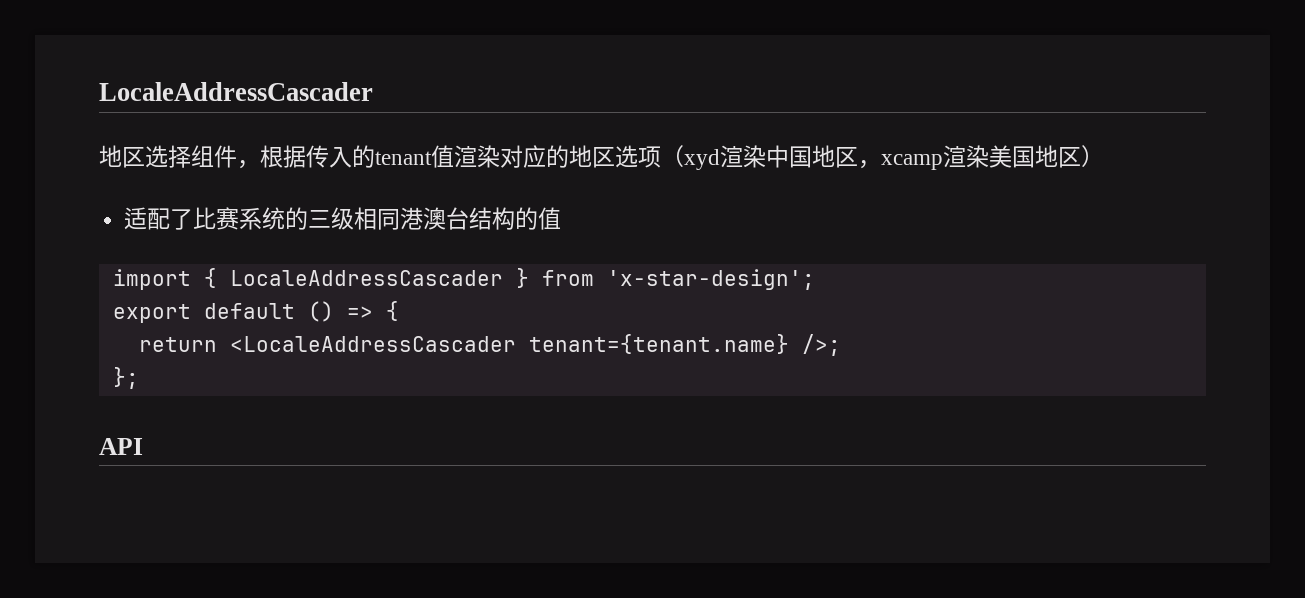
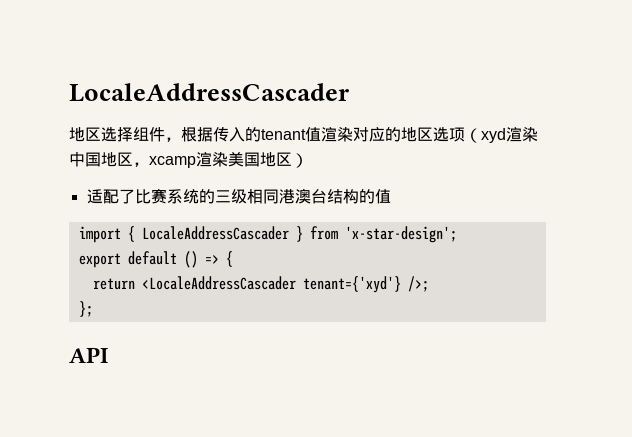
[528,334,789,354] tenant={tenant.name} -> [302,276,401,293] tenant={'xyd'}

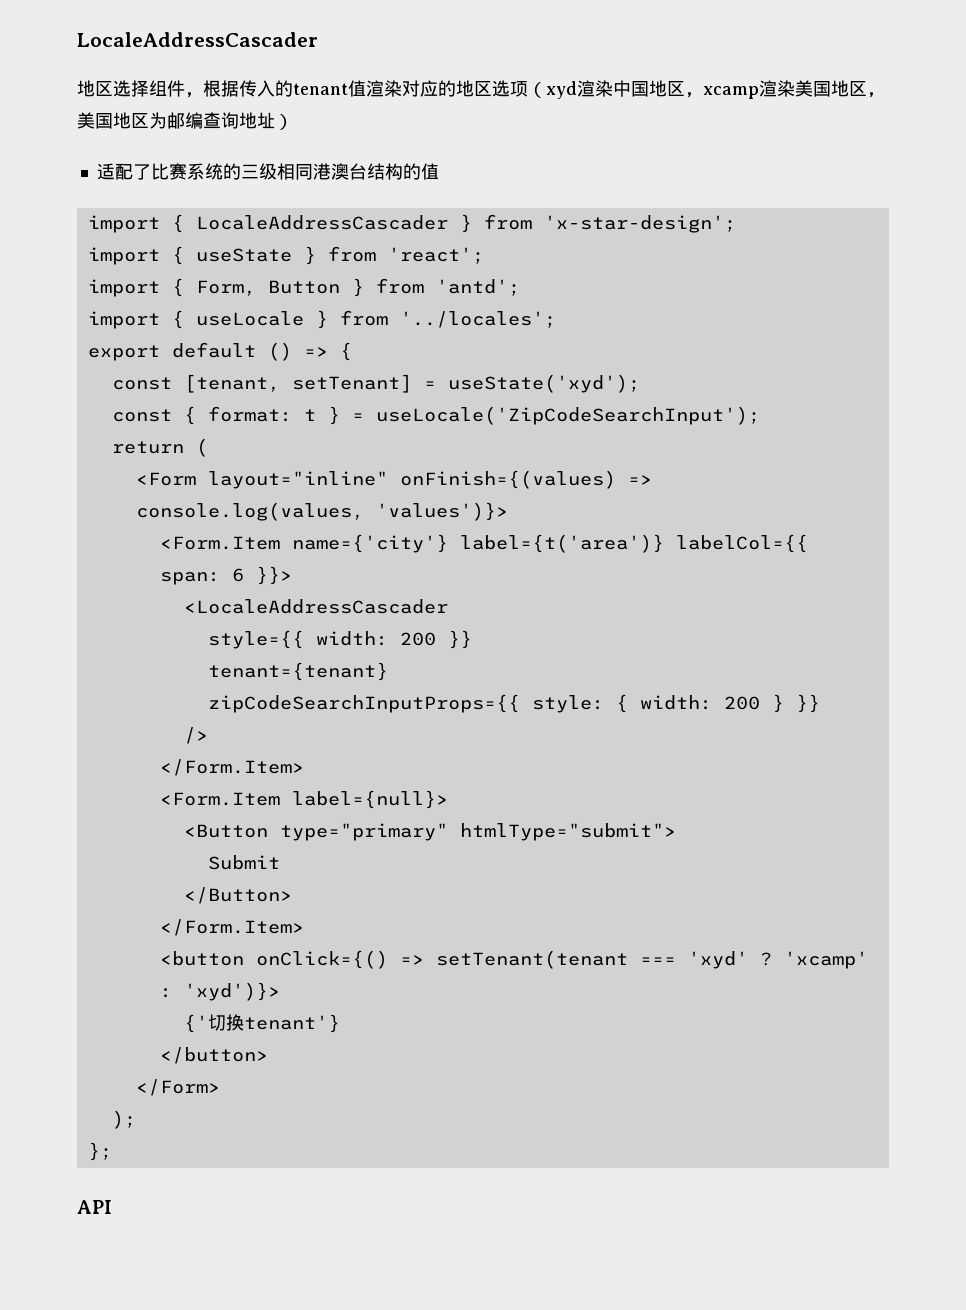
(292, 159) none -> [867,92,885,98] [77,112,275,129] ，美国地区为邮编查询地址
(457, 234) none -> [87,246,484,265] [87,278,520,297] [87,310,556,329] // import { useState } from 'react'; // import { Form, Button } from 'antd'; // import { useLocale } from '../locales';
[92,276,429,293] return <LocaleAddressCascader tenant={'xyd'} />; -> [111,374,640,393] [111,406,760,425] [111,438,208,457] [135,470,652,489] [135,502,508,521] [159,534,808,553] [159,566,292,585] [183,599,448,614] [207,630,472,649] [207,662,388,681] [207,694,820,713] [183,727,208,744] [159,759,304,776] [159,790,448,809] [183,823,676,841] [207,855,280,870] [183,887,292,904] [159,919,304,936] [159,950,868,969] [159,982,280,1001] [183,1014,340,1033] [159,1047,268,1064] [135,1079,220,1096] [111,1110,136,1129] const [tenant, setTenant] = useState('xyd'); // const { format: t } = useLocale('ZipCodeSearchInput'); // return ( // <Form layout="inline" onFinish={(values) => console.log(values, 'values')}> // <Form.Item name={'city'} label={t('area')} labelCol={{ span: 6 }}> // <LocaleAddressCascader // style={{ width: 200 }} // tenant={tenant} // zipCodeSearchInputProps={{ style: { width: 200 } }} // /> // </Form.Item> // <Form.Item label={null}> // <Button type="primary" htmlType="submit"> // Submit // </Button> // </Form.Item> // <button onClick={() => setTenant(tenant === 'xyd' ? 'xcamp' : 'xyd')}> // {'切换tenant'} // </button> // </Form> // );

